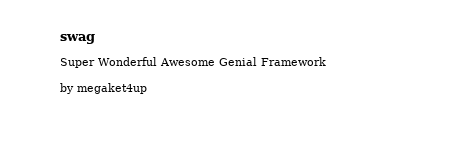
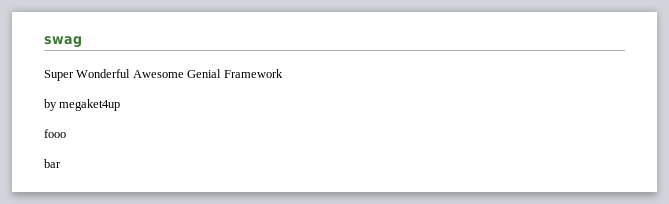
(147, 88) none -> [44,129,66,138] [44,159,61,168] // fooo // bar

